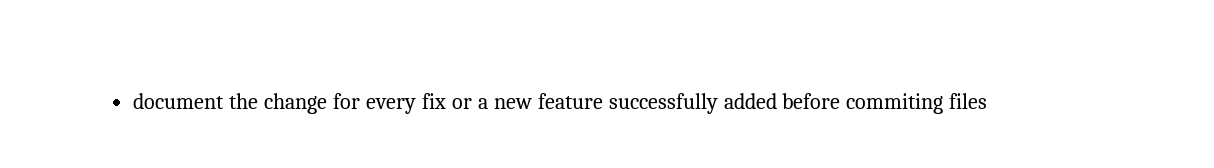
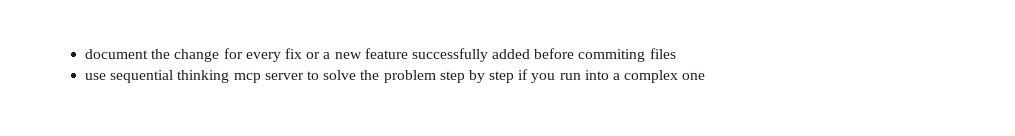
(988, 101) none -> [85,69,706,83] // use sequential thinking mcp server to solve the problem step by step if you run into a complex one

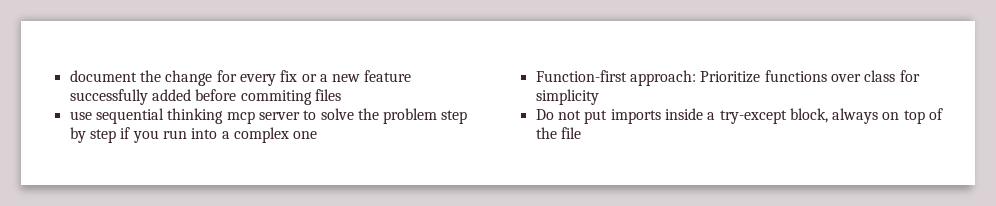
(706, 76) none -> [535,70,920,86] [535,89,599,105] [535,108,944,124] [535,127,581,139] // Function-first approach: Prioritize functions over class for simplicity // Do not put imports inside a try-except block, always on top of the file

